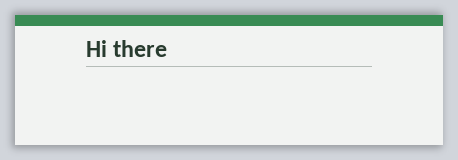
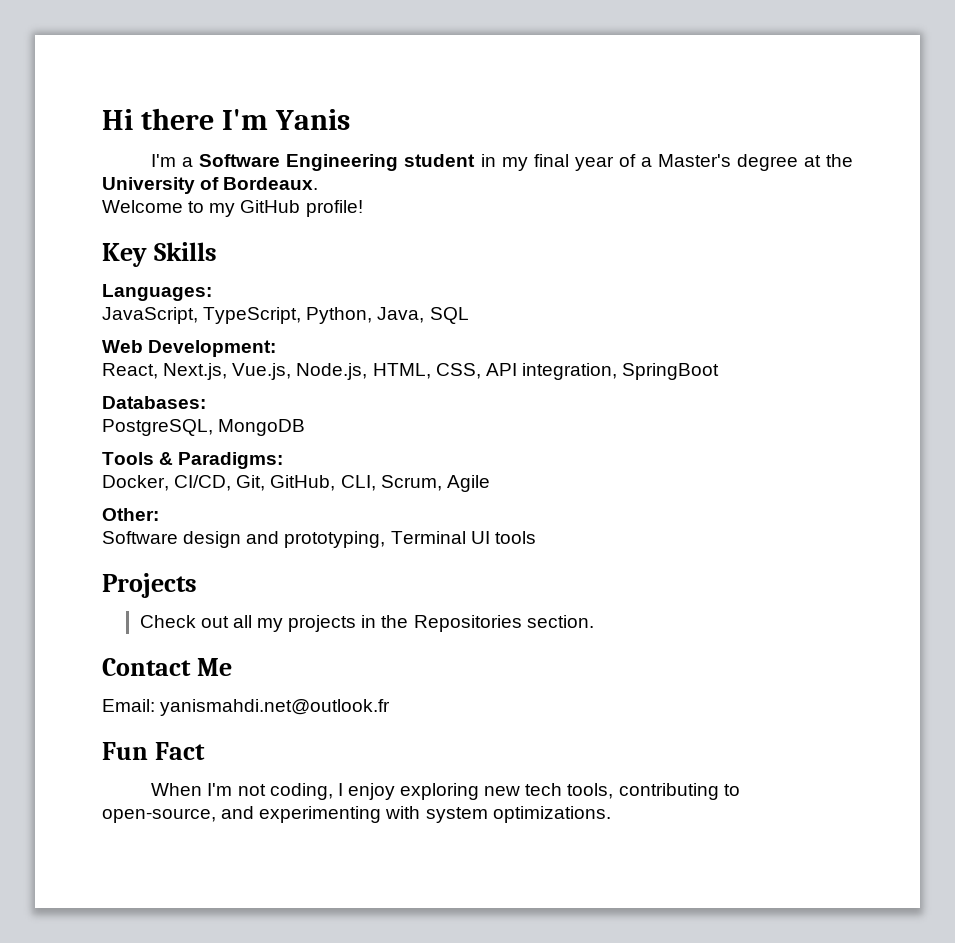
(168, 48) none -> [222,109,351,130] [151,154,853,171] [102,177,319,194] [102,200,363,217] [102,242,218,267] [102,284,212,301] [102,307,469,324] [102,340,277,357] [102,363,720,380] [102,396,206,409] [102,419,306,436] [102,452,284,469] [102,475,490,492] [102,508,159,521] [102,531,536,548] [102,573,197,598] [139,615,594,632] [102,658,233,676] [102,699,391,716] [102,742,206,760] [151,783,740,800] [102,806,611,823] I'm Yanis // I'm a Software Engineering student in my final year of a Master's degree at the University of Bordeaux. // Welcome to my GitHub profile! // Key Skills // Languages: // JavaScript, TypeScript, Python, Java, SQL // Web Development: // React, Next.js, Vue.js, Node.js, HTML, CSS, API integration, SpringBoot // Databases: // PostgreSQL, MongoDB // Tools & Paradigms: // Docker, CI/CD, Git, GitHub, CLI, Scrum, Agile // Other: // Software design and prototyping, Terminal UI tools // Projects // Check out all my projects in the Repositories section. // Contact Me // Email: yanismahdi.net@outlook.fr // Fun Fact // When I'm not coding, I enjoy exploring new tech tools, contributing to open-source, and experimenting with system optimizations.

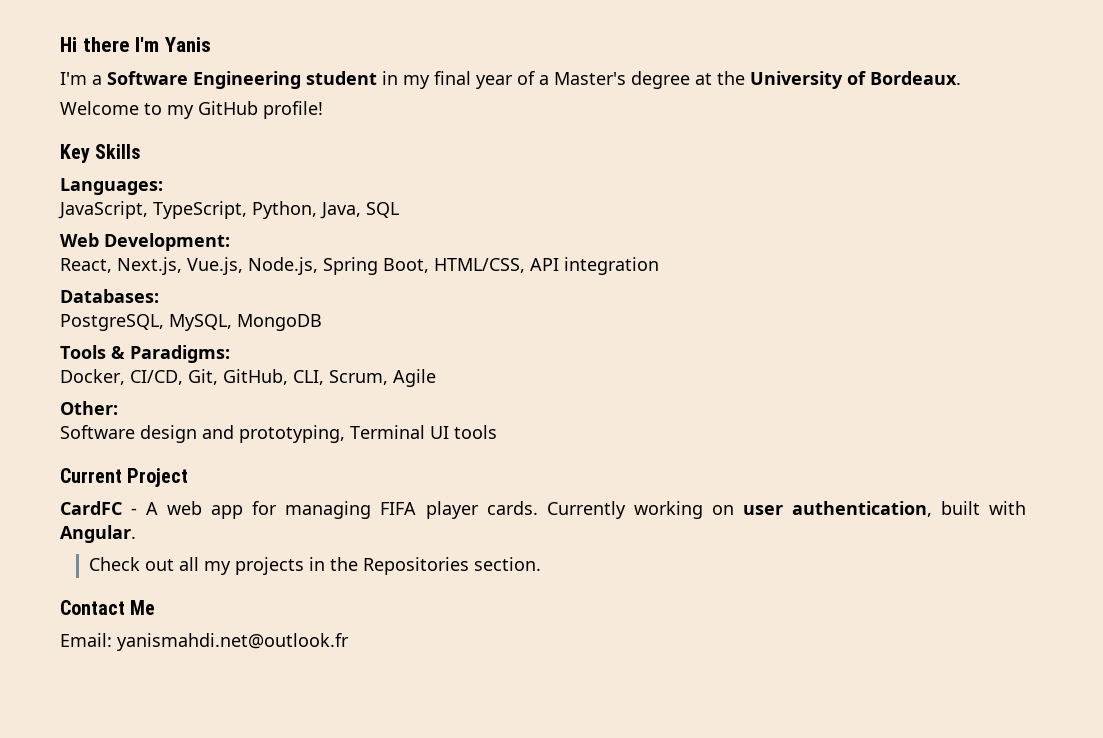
[372,363,720,380] HTML, CSS, API integration, SpringBoot -> [323,257,659,275] Spring Boot, HTML/CSS, API integration
(213, 427) none -> [169,314,232,331] MySQL,
[102,573,197,598] Projects -> [60,468,189,487] [60,501,1026,519] [60,525,136,543] Current Project // CardFC - A web app for managing FIFA player cards. Currently working on user authentication, built with Angular.
[102,742,206,760] [151,783,740,800] [102,806,611,823] // Fun Fact // When I'm not coding, I enjoy exploring new tech tools, contributing to open-source, and experimenting with system optimizations. -> (349, 642) none

